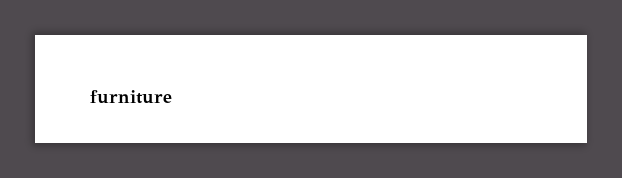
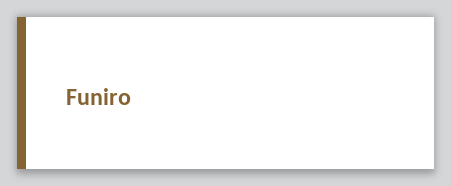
[90,90,172,104] furniture -> [66,88,131,105] Funiro

